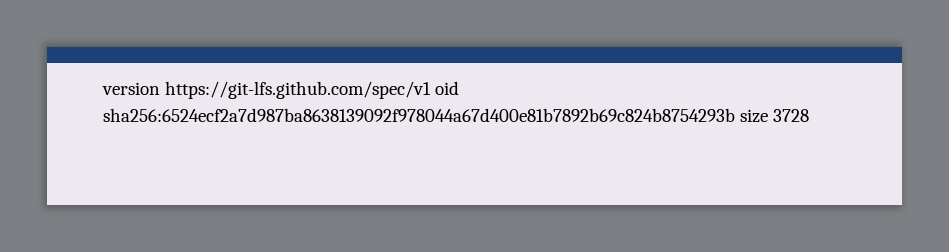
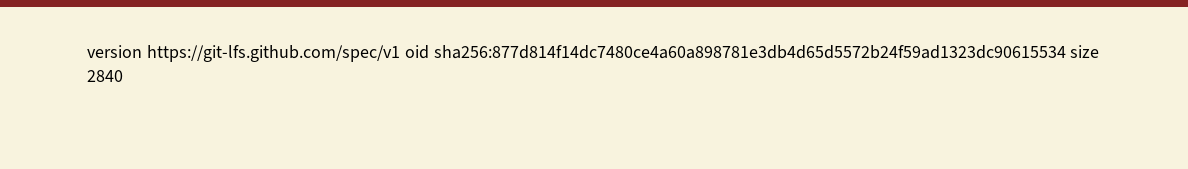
[103,108,810,123] sha256:6524ecf2a7d987ba8638139092f978044a67d400e81b7892b69c824b8754293b size 3728 -> [433,45,1100,59] [87,70,123,82] sha256:877d814f14dc7480ce4a60a898781e3db4d65d5572b24f59ad1323dc90615534 size 2840

